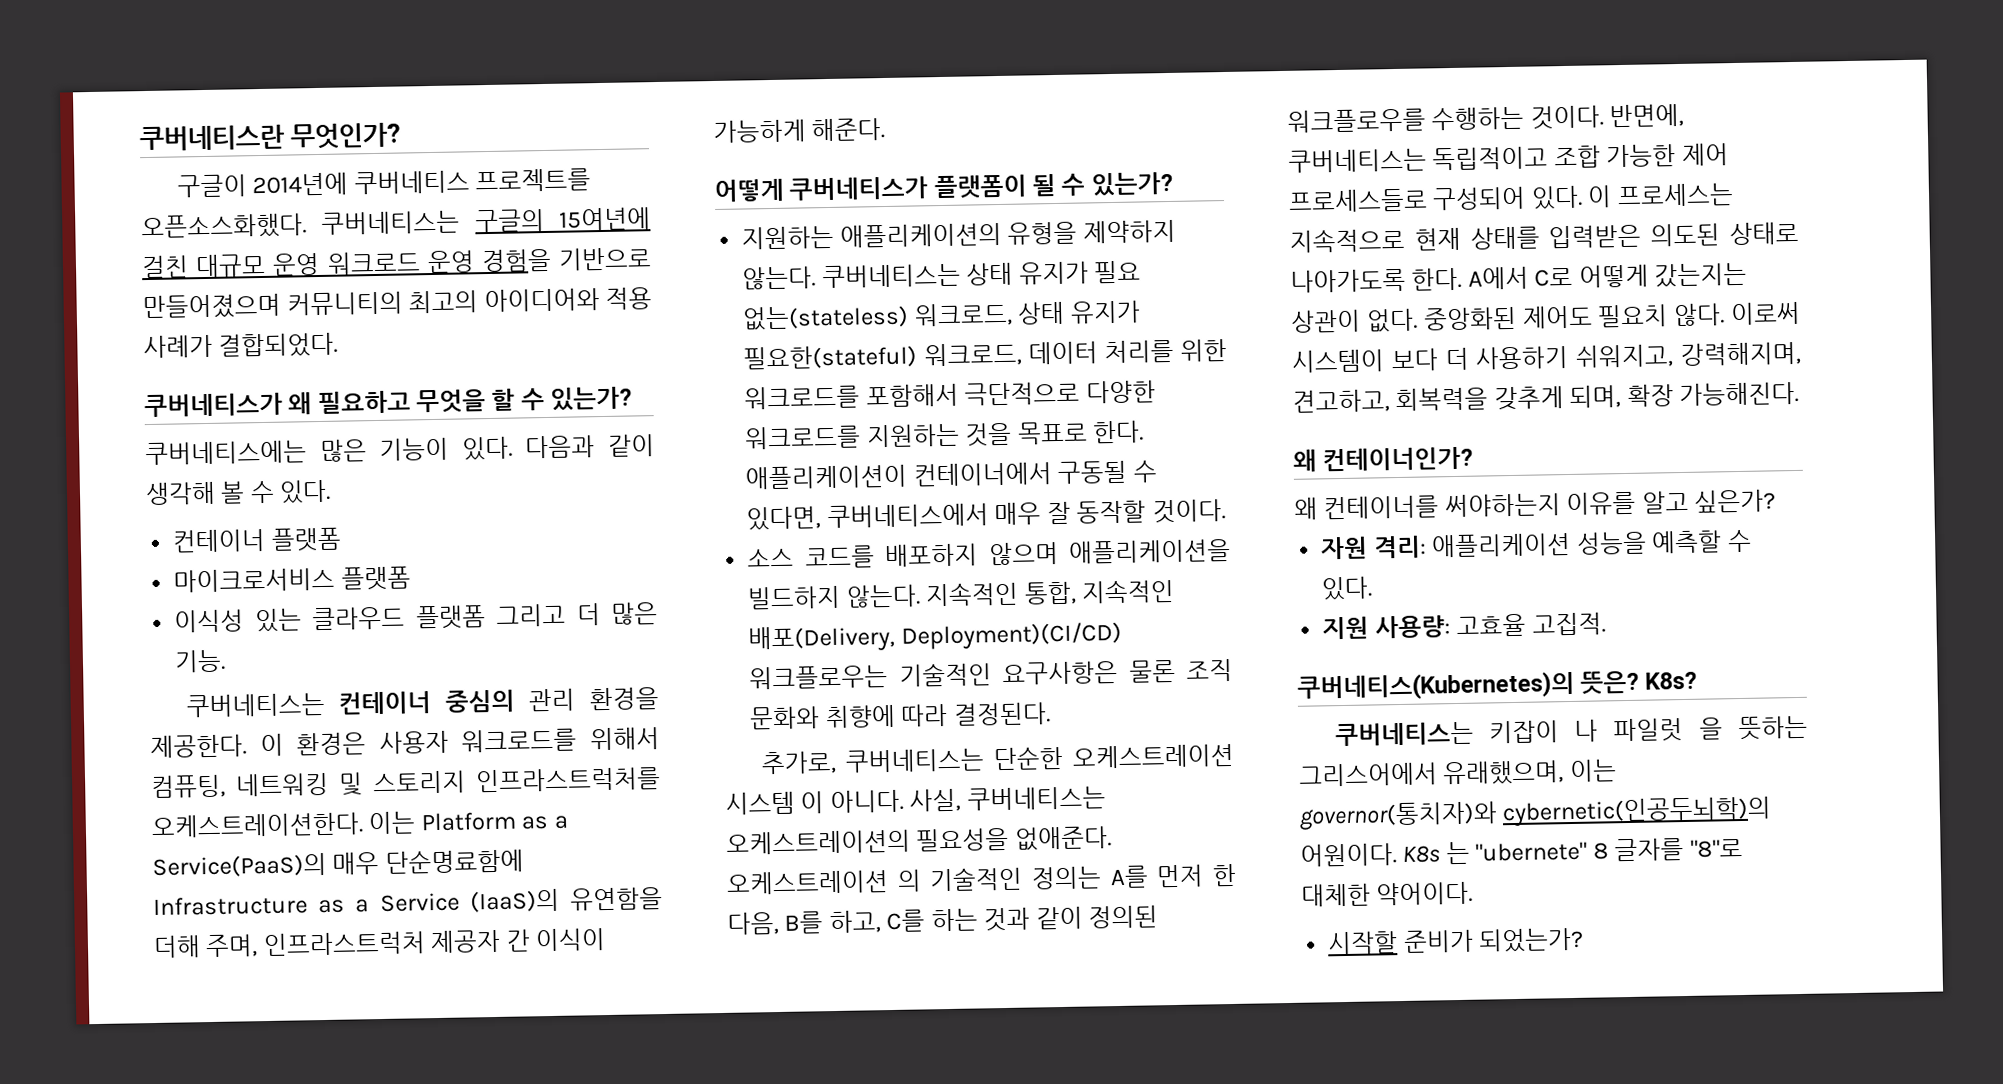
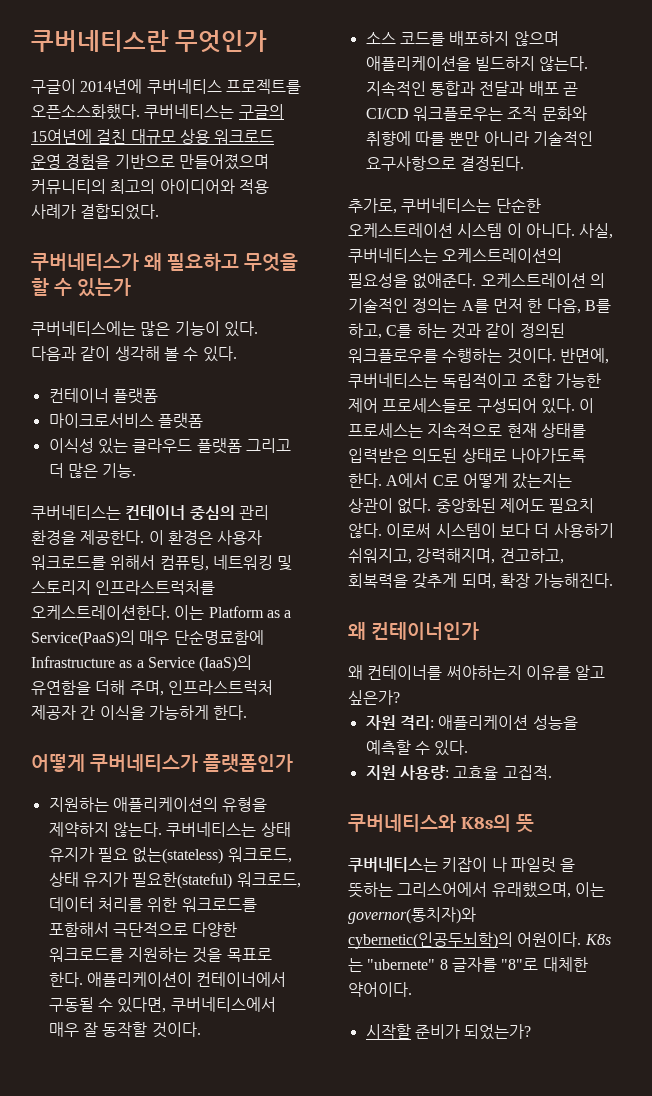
[290,122,402,150] 무엇인가? -> [175,30,268,53] 무엇인가
[272,252,321,276] 운영 -> [179,129,210,144] 상용
[550,386,633,411] 있는가? -> [77,278,132,297] 있는가
[535,928,607,952] [713,117,886,144] 이식이 가능하게 해준다. -> [99,705,248,720] 이식을 가능하게 한다.
[933,171,1173,200] 플랫폼이 될 수 있는가? -> [203,754,294,773] 플랫폼인가
[1023,578,1176,605] [748,621,1122,653] [749,658,1233,690] [749,703,949,730] 통합, 지속적인 배포(Delivery, Deployment)(CI/CD) 워크플로우는 기술적인 요구사항은 물론 조직 문화와 취향에 따라 -> [429,81,578,96] [365,106,587,121] [365,131,593,146] [365,156,456,171] 통합과 전달과 배포 곧 CI/CD 워크플로우는 조직 문화와 취향에 따를 뿐만 아니라 기술적인 요구사항으로
[1322,446,1474,472] 컨테이너인가? -> [371,622,480,640] 컨테이너인가
[1297,670,1697,702] 쿠버네티스(Kubernetes)의 뜻은? K8s? -> [348,814,535,833] 쿠버네티스와 K8s의 뜻

